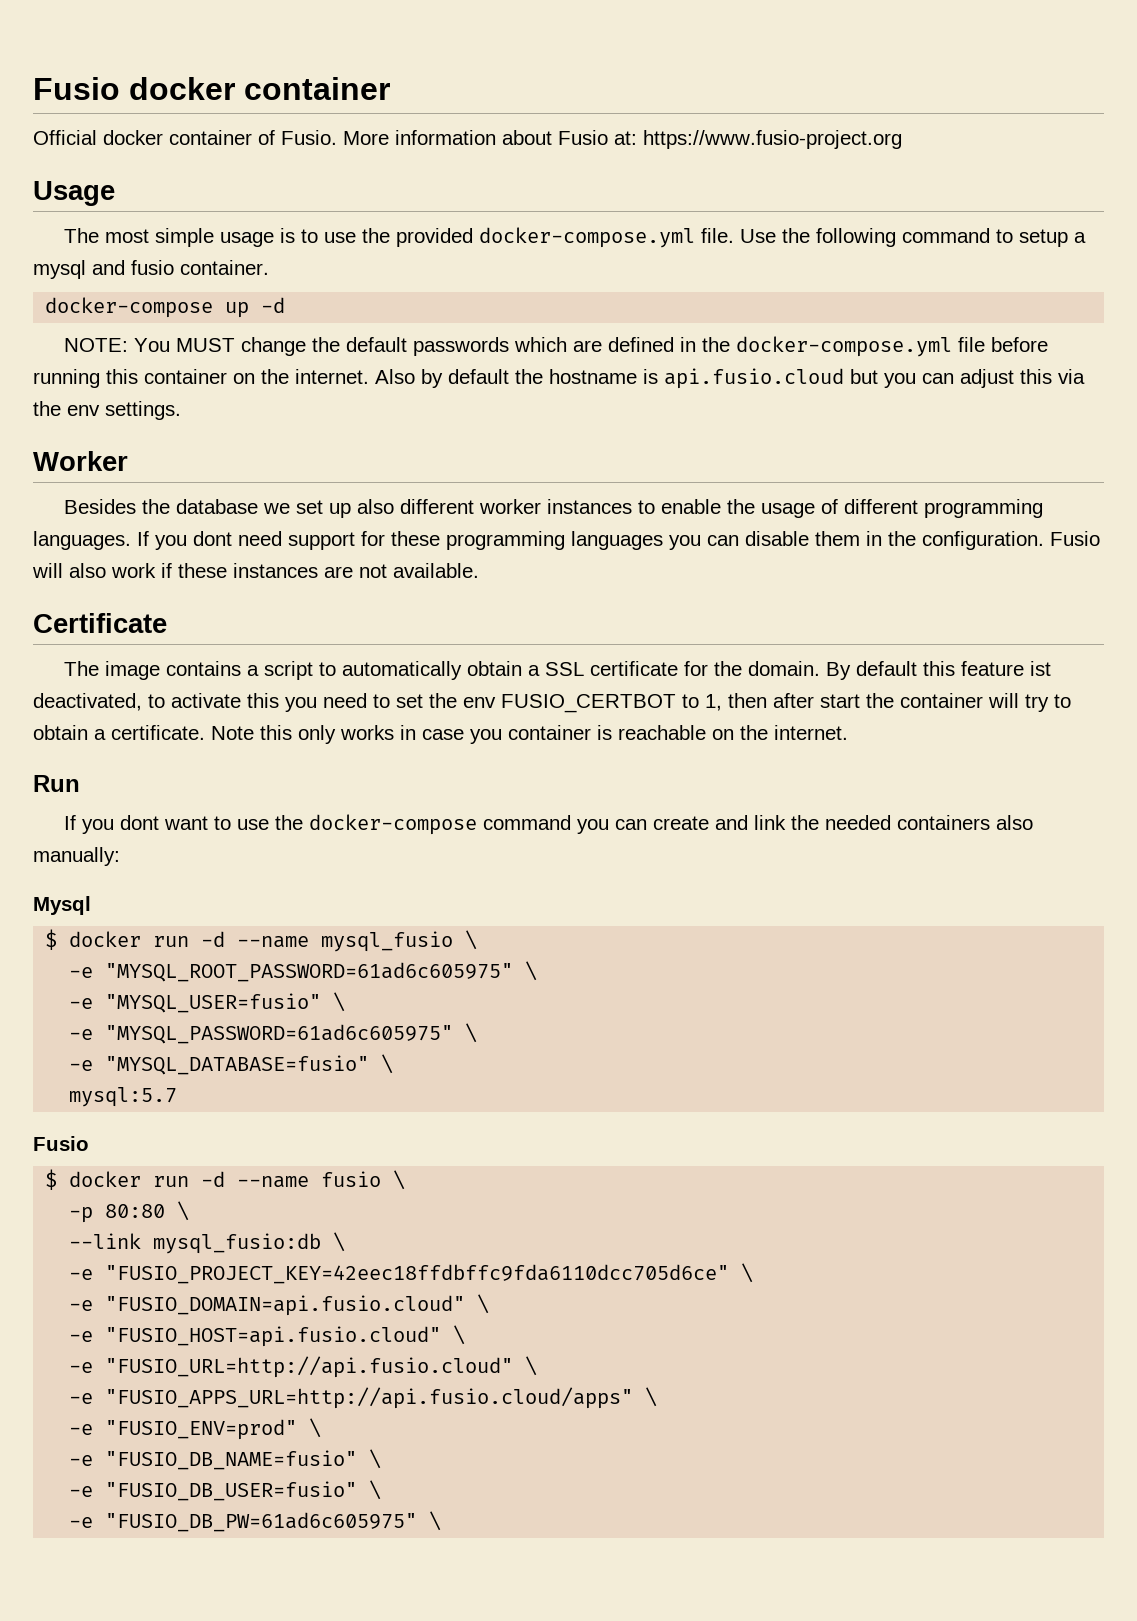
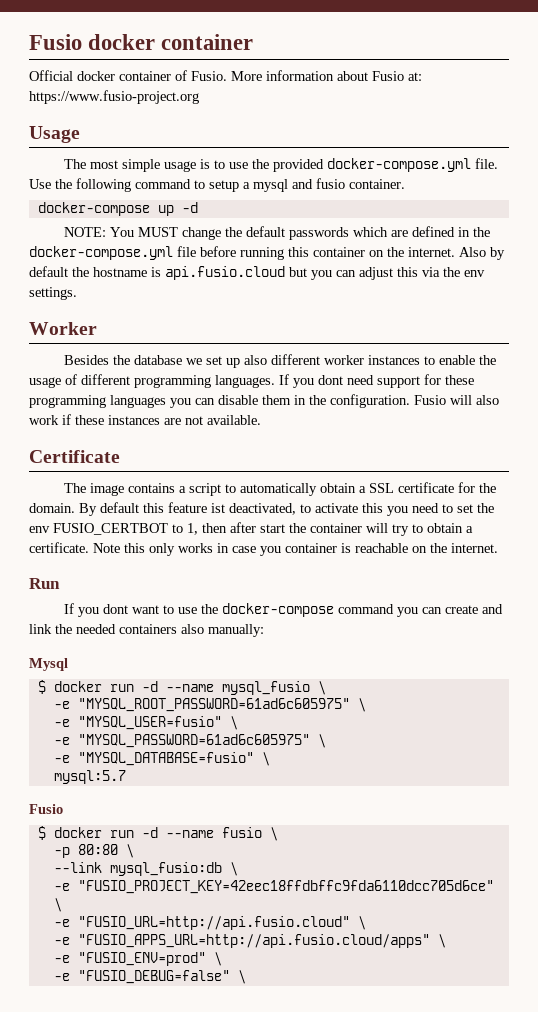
[69,1294,490,1316] [69,1325,466,1347] // -e "FUSIO_DOMAIN=api.fusio.cloud" \ // -e "FUSIO_HOST=api.fusio.cloud" \ -> (62, 905) none
[105,1449,382,1470] [69,1480,382,1501] [69,1511,442,1532] "FUSIO_DB_NAME=fusio" \ // -e "FUSIO_DB_USER=fusio" \ // -e "FUSIO_DB_PW=61ad6c605975" \ -> [77,970,246,984] "FUSIO_DEBUG=false" \

